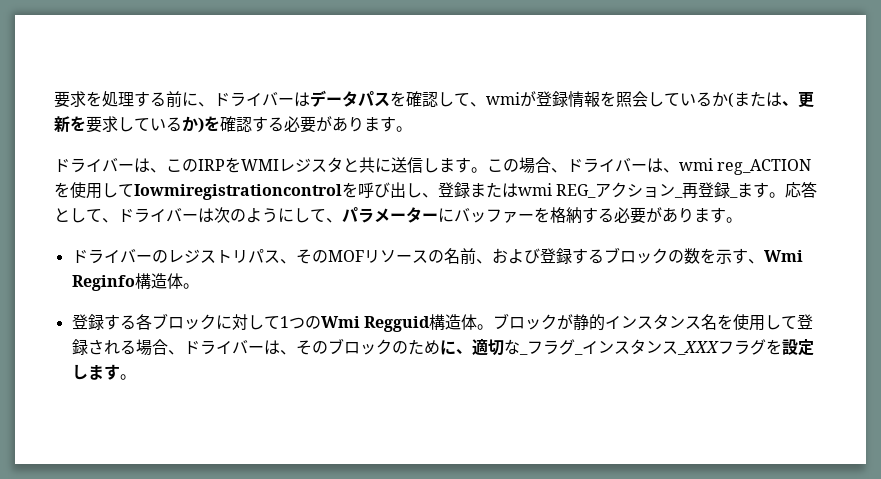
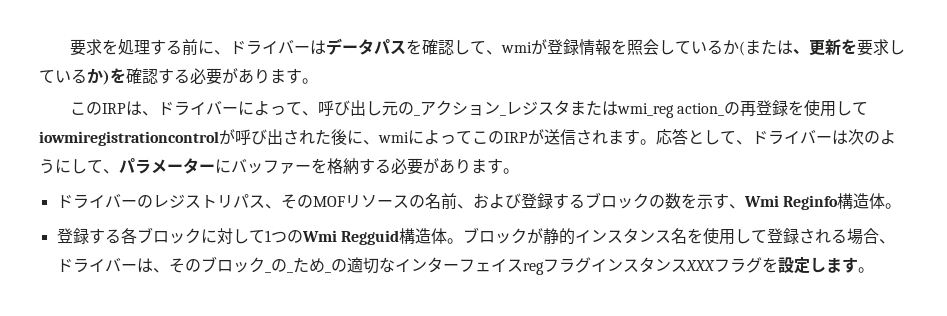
[54,157,812,175] [54,182,739,200] ドライバーは、このIRPをWMIレジスタと共に送信します。この場合、ドライバーは、wmi reg_ACTIONを使用してIowmiregistrationcontrolを呼び出し、登録またはwmi REG_アクション_再登録_ -> [69,100,868,118] [39,129,608,146] このIRPは、ドライバーによって、呼び出し元の_アクション_レジスタまたはwmi_reg action_の再登録を使用してiowmiregistrationcontrolが呼び出された後に、wmiによってこのIRPが送信され
[391,338,719,356] のために、適切な_フラグ_インスタンス_XXX -> [264,257,715,275] _の_ため_の適切なインターフェイスregフラグインスタンスXXX

